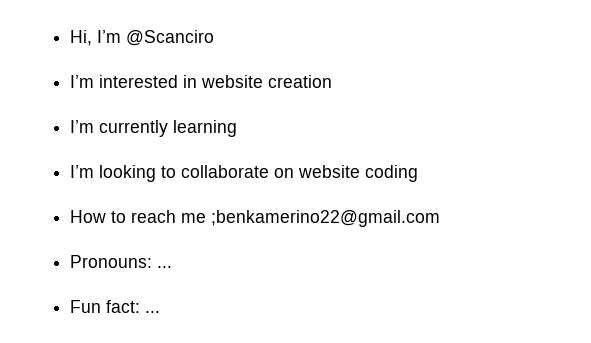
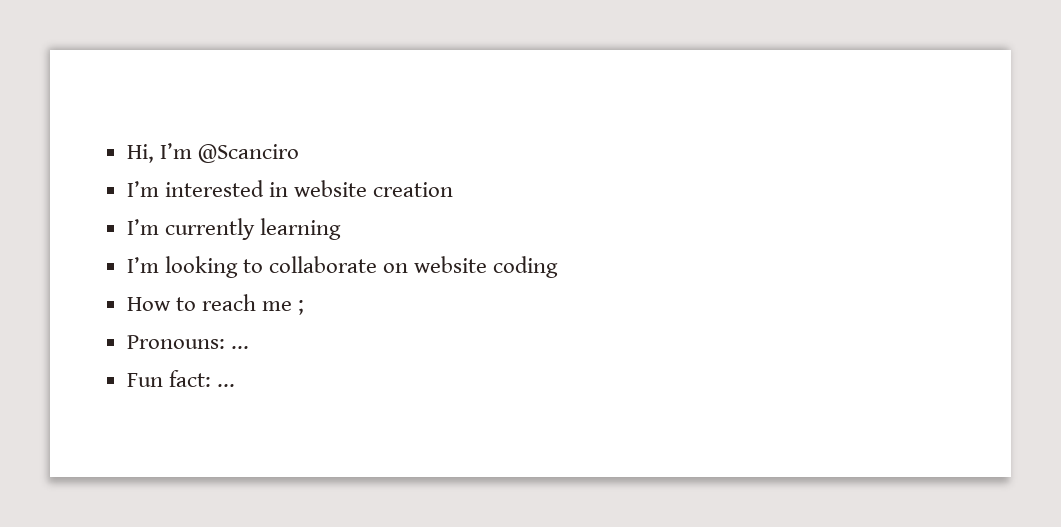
[211,210,441,227] ;benkamerino22@gmail.com -> [298,299,305,315] ;

